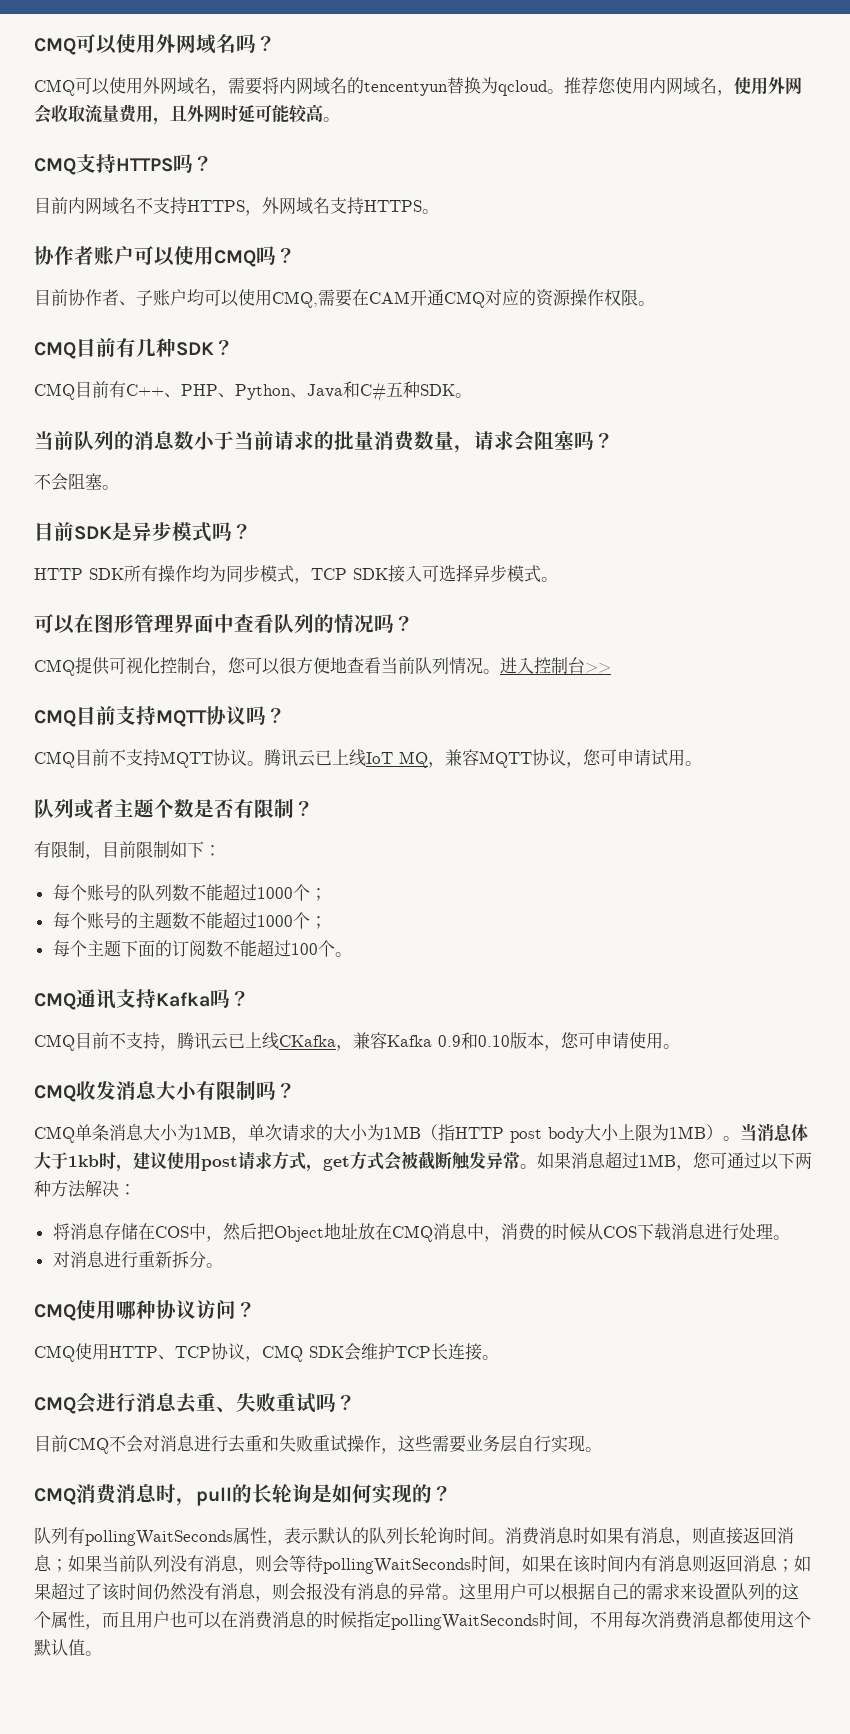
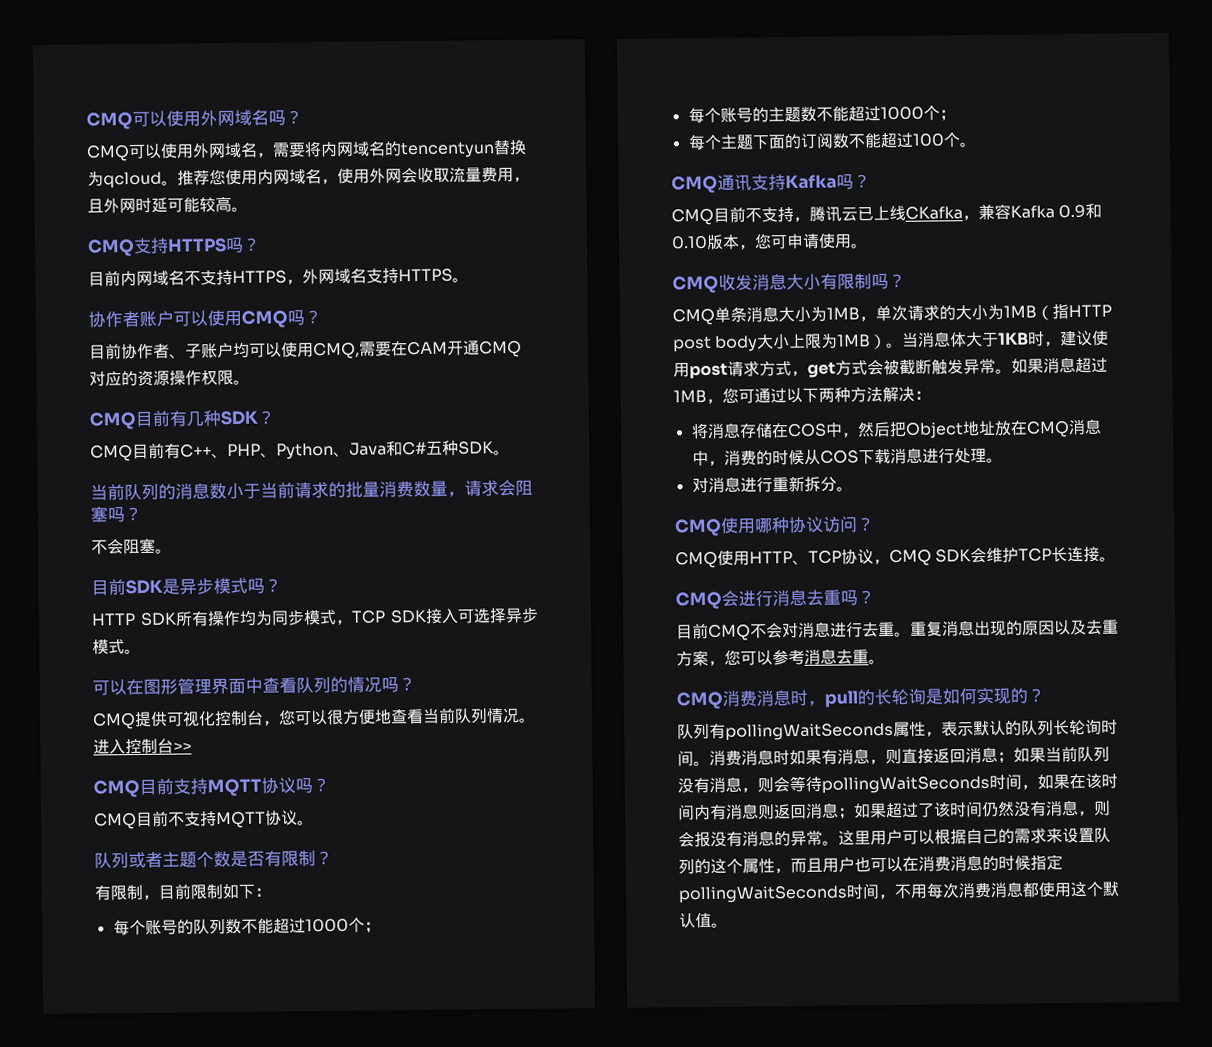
[264,749,702,768] 腾讯云已上线IoT MQ，兼容MQTT协议，您可申请试用。 -> (314, 823) none
[68,1155,99,1167] 1kb -> [997,332,1030,346] 1KB
[216,1393,316,1413] 、失败重试 -> (841, 597) none
[262,1435,585,1454] 和失败重试操作，这些需要业务层自行实现 -> [894,619,1119,637] [676,648,869,667] 。重复消息出现的原因以及去重方案，您可以参考消息去重

